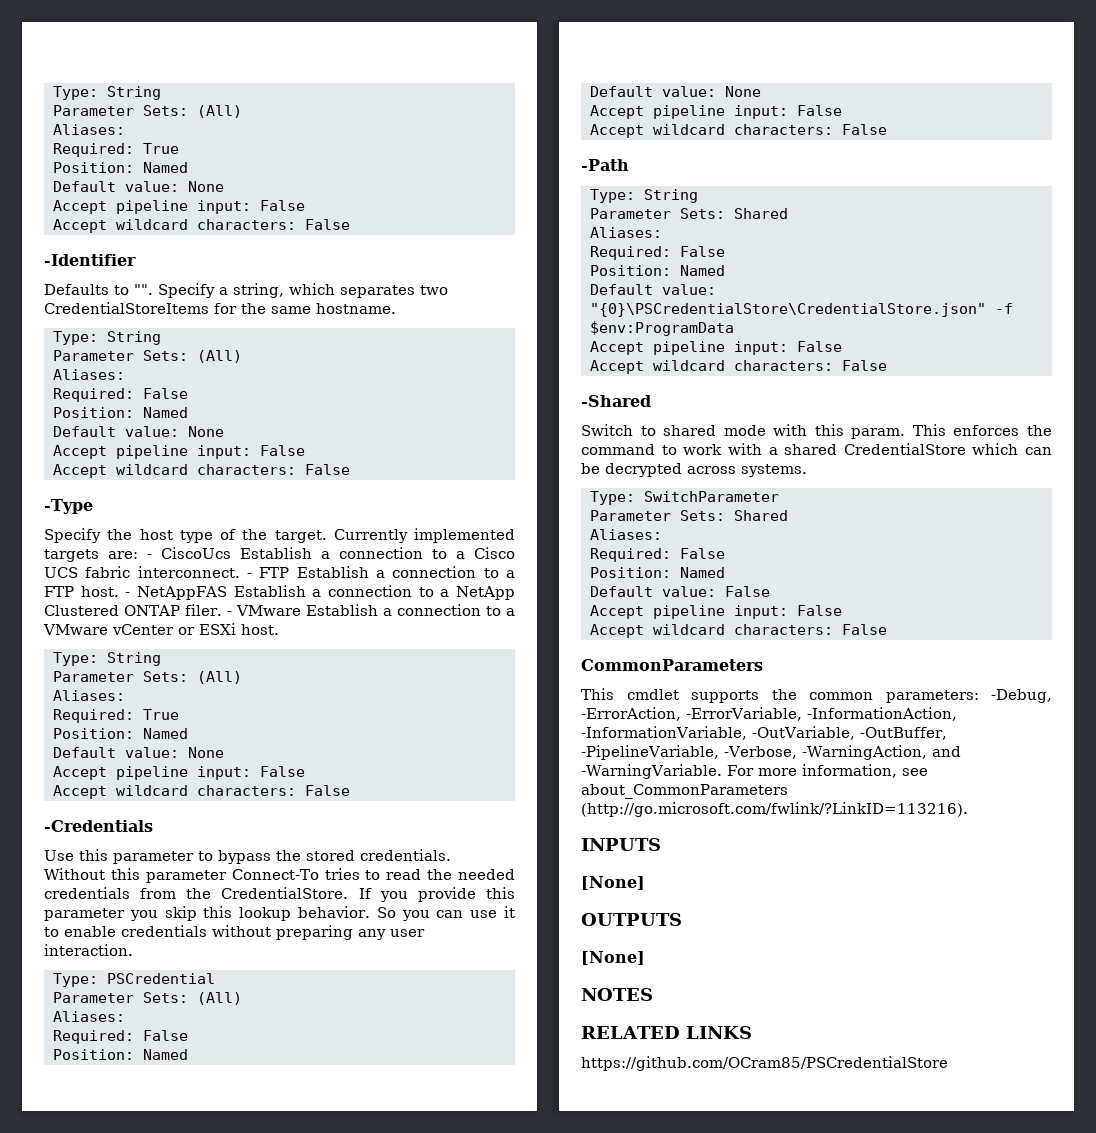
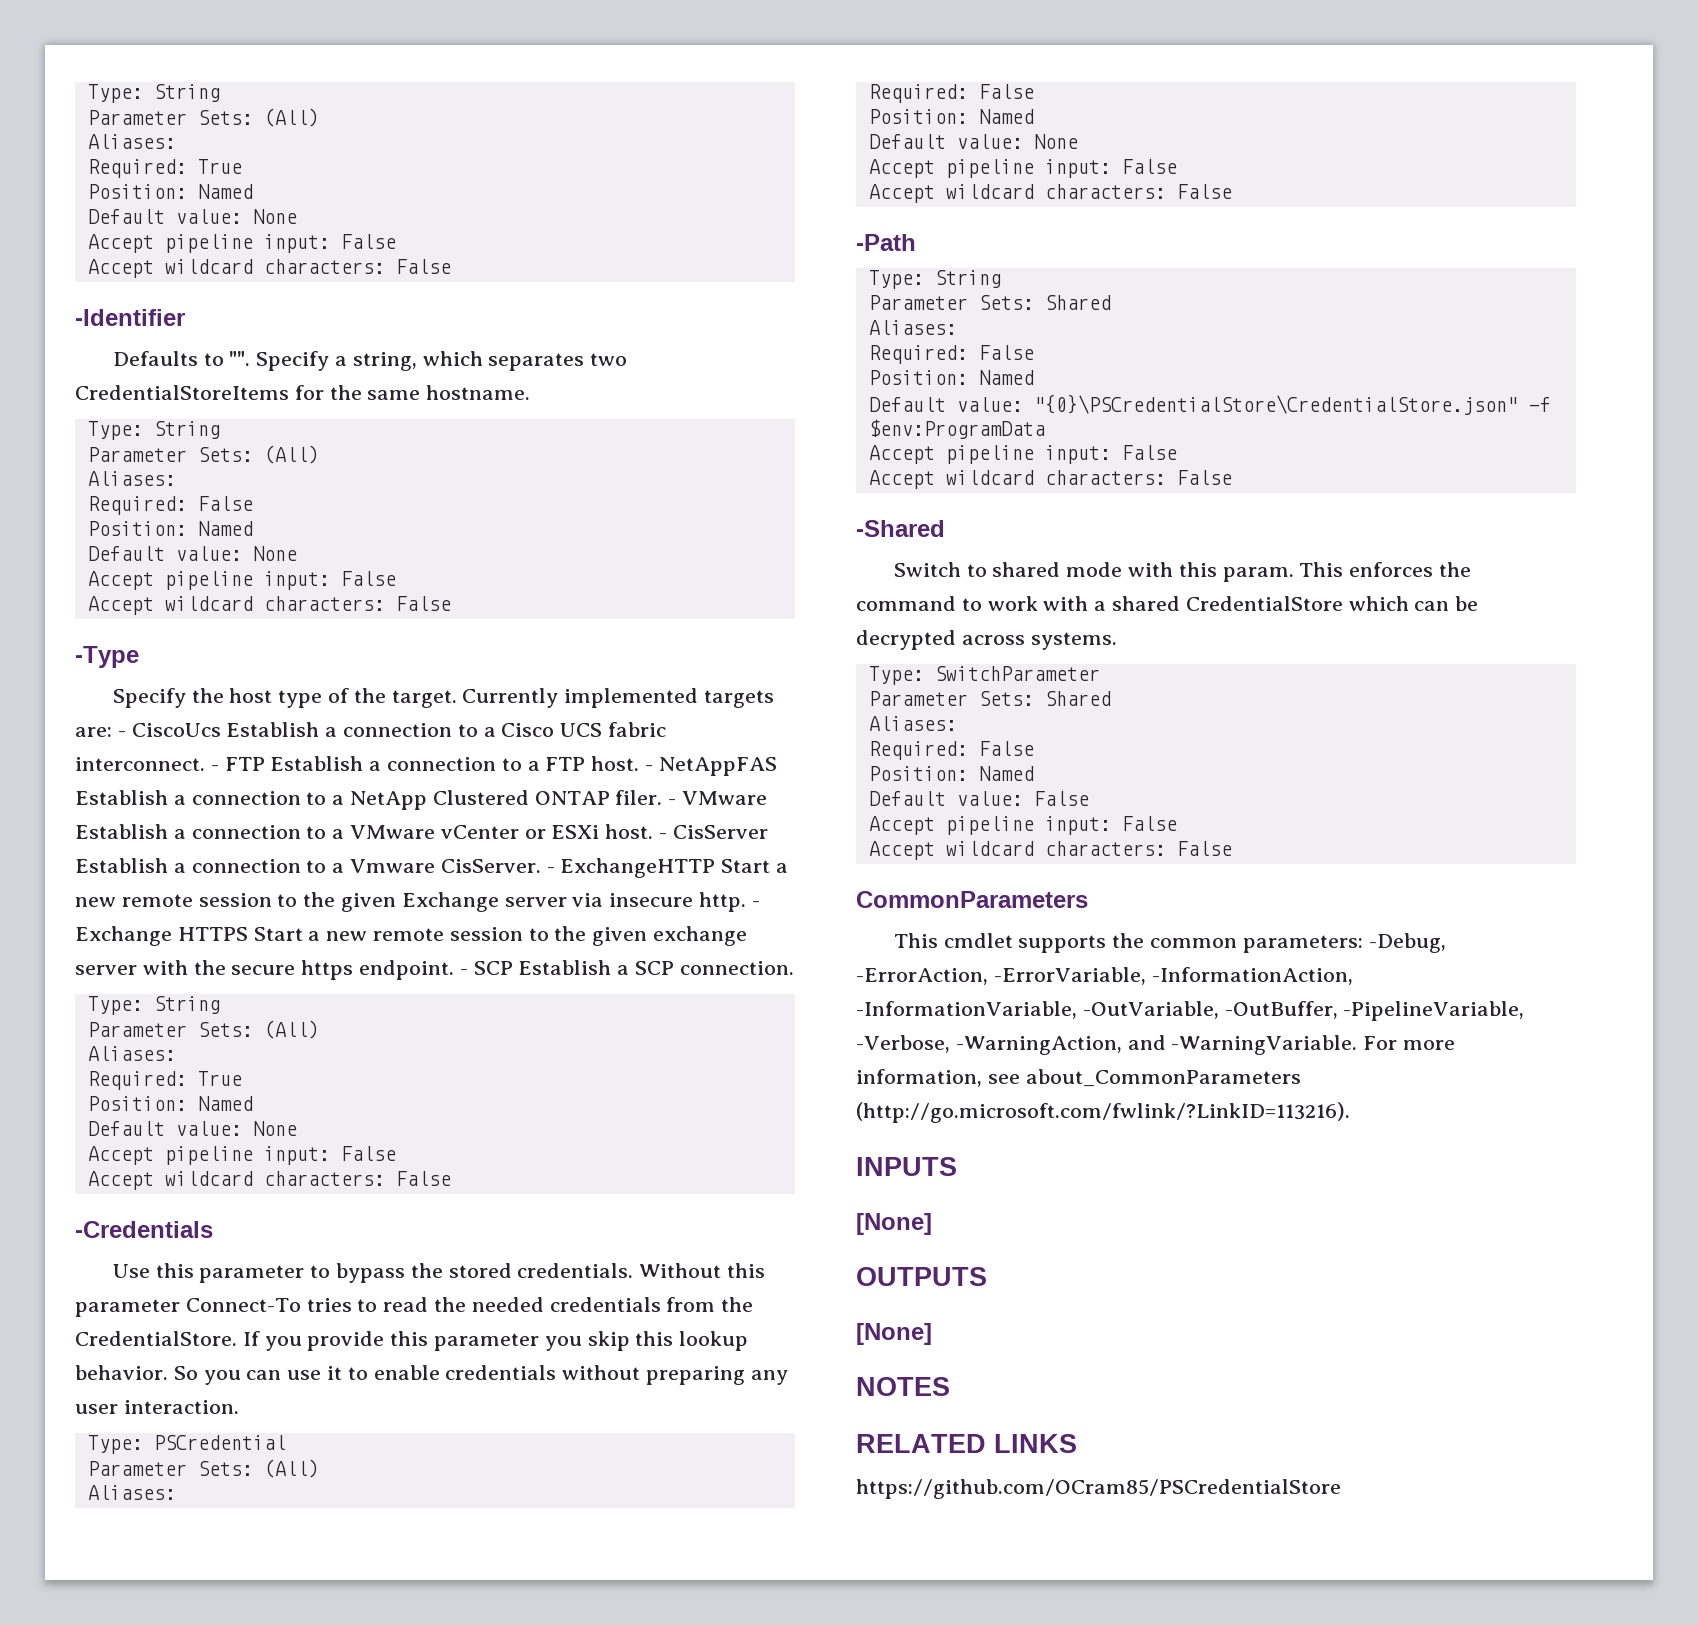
(279, 629) none -> [659,825,768,839] [75,858,789,878] [75,892,760,912] [75,926,748,946] [75,960,794,980] - CisServer Establish a connection to a Vmware CisServer. - ExchangeHTTP Start a new remote session to the given Exchange server via insecure http. - Exchange HTTPS Start a new remote session to the given exchange server with the secure https endpoint. - SCP Establish a SCP connection.

